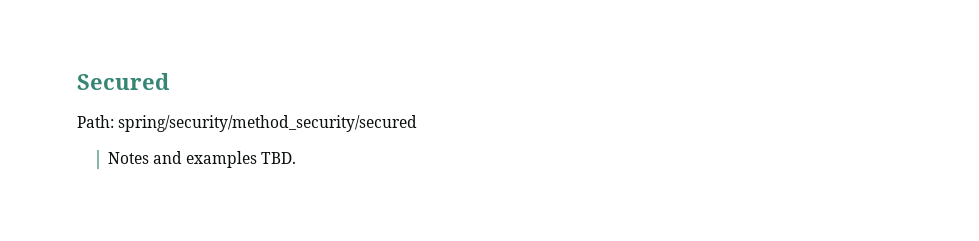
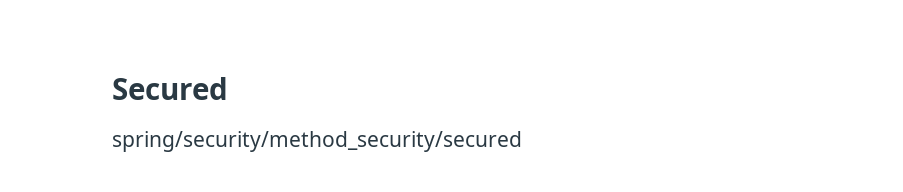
[77,115,114,128] Path: -> (228, 88) none
[107,151,297,168] // Notes and examples TBD. -> (522, 141) none

